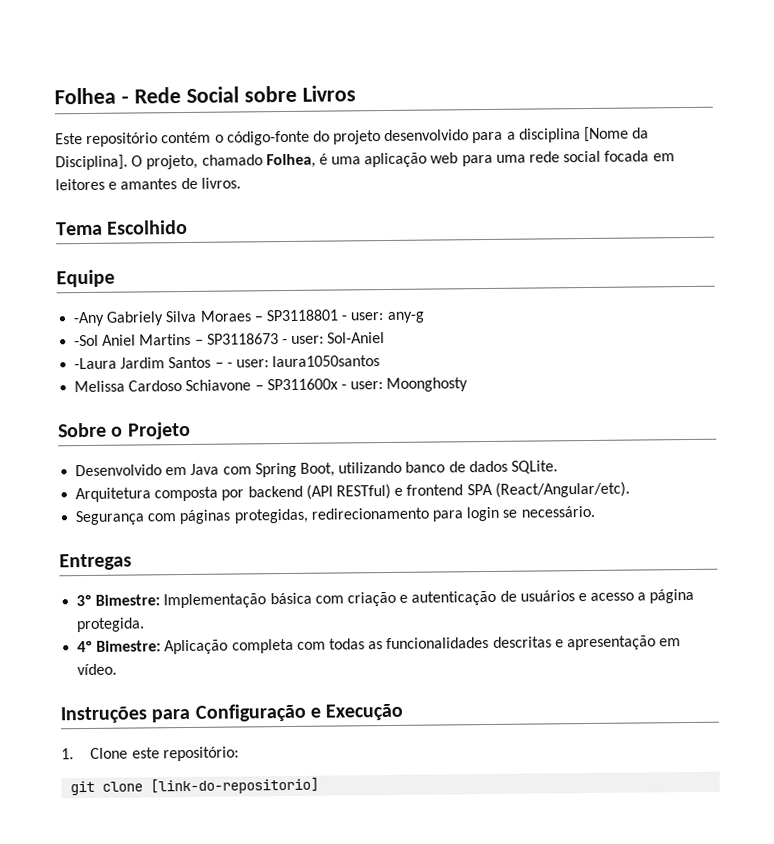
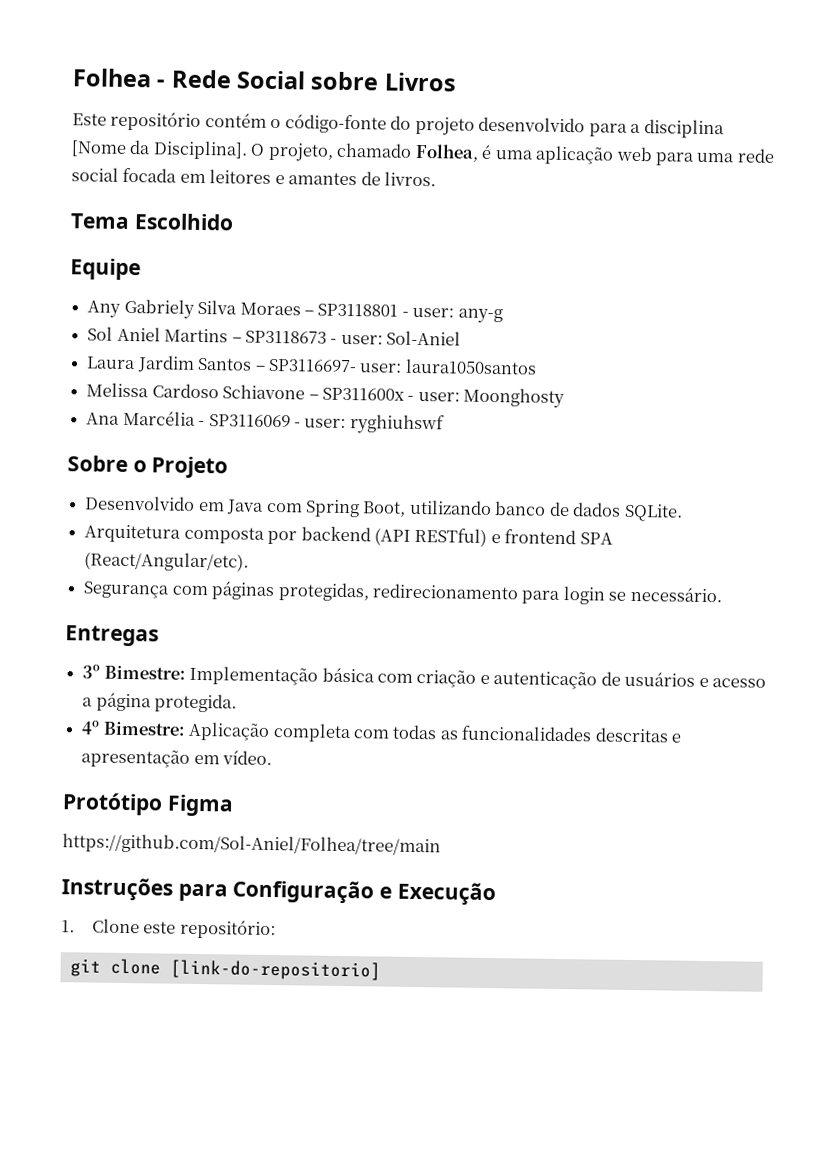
[73,311,106,327] -Any -> [87,300,122,318] Any
[74,334,100,347] -Sol -> [87,326,114,341] Sol
[74,357,118,370] -Laura -> [86,356,137,370] Laura
[226,362,233,368] - -> [267,358,357,373] SP3116697-
(469, 385) none -> [86,410,445,435] // Ana Marcélia - SP3116069 - user: ryghiuhswf
(118, 669) none -> [62,792,234,817] [62,833,441,857] // Protótipo Figma // https://github.com/Sol-Aniel/Folhea/tree/main

